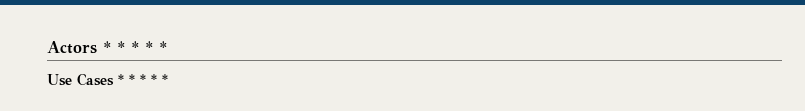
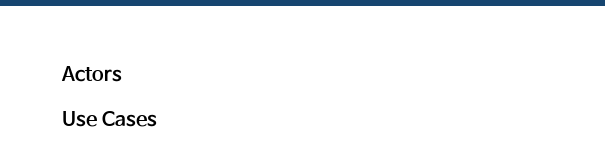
[104,41,167,53] [47,73,168,86] * * * * * // Use Cases * * * * * -> [62,111,158,127] // Use Cases

